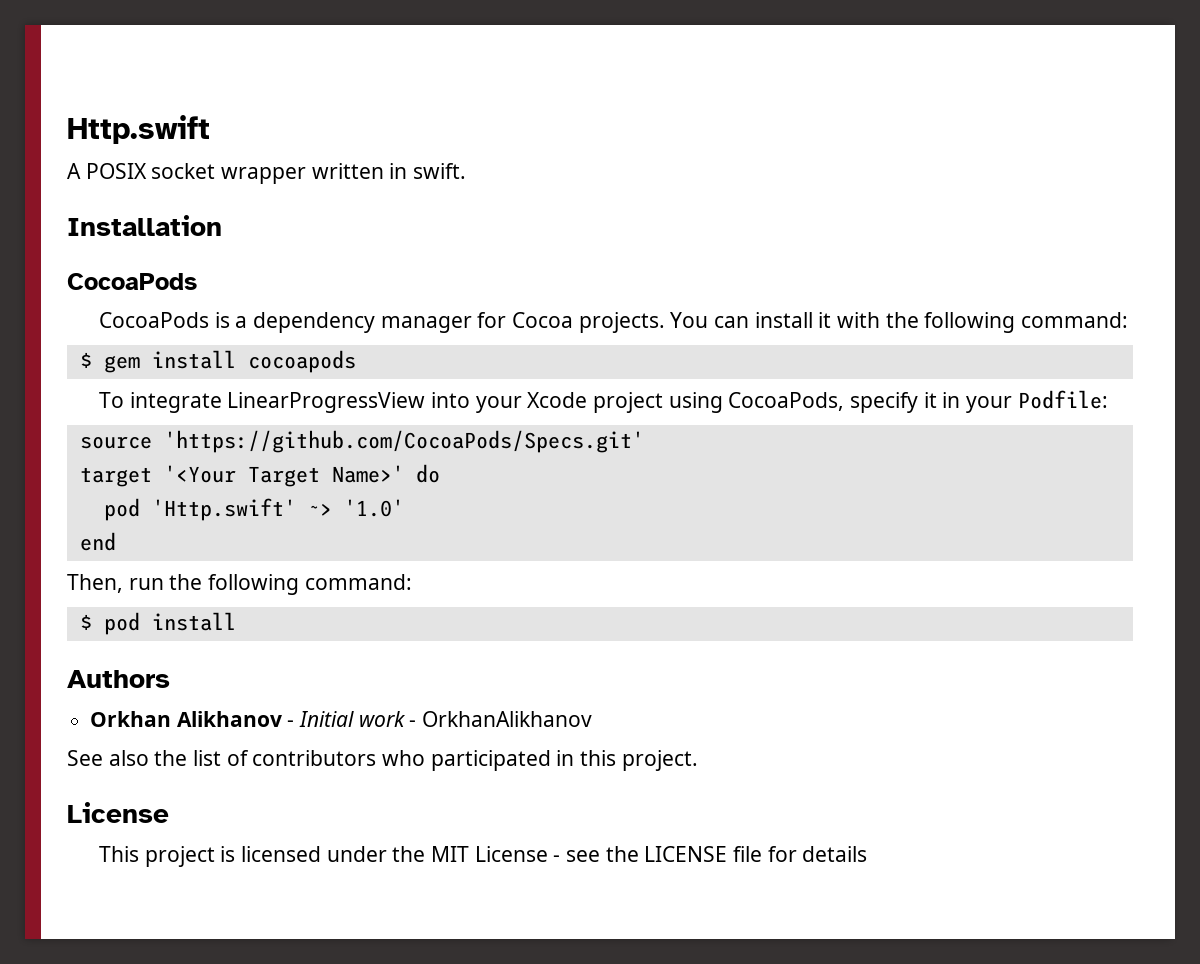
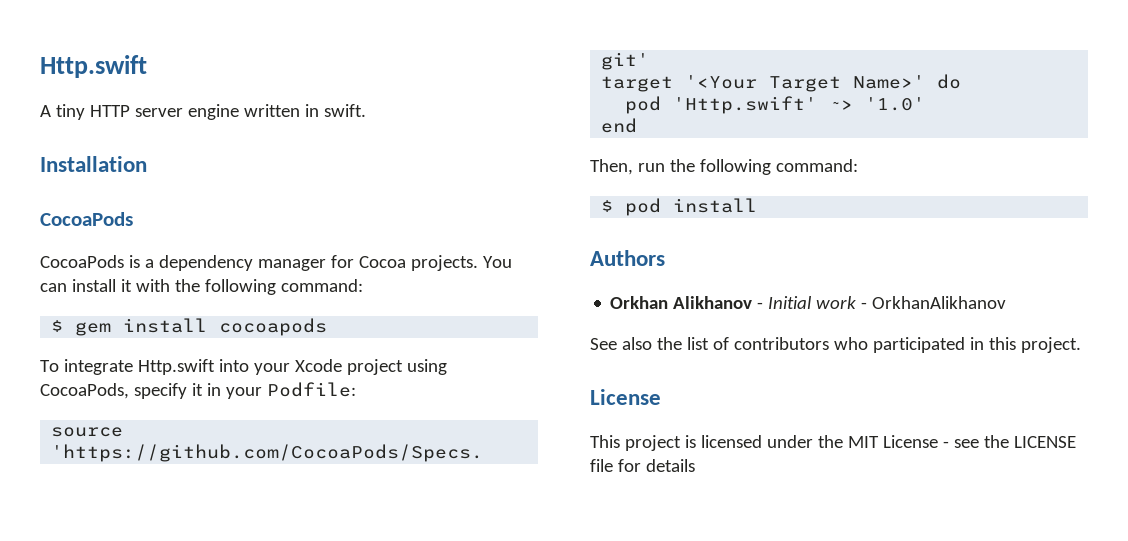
[85,163,307,184] POSIX socket wrapper -> [55,104,239,120] tiny HTTP server engine
[227,392,426,413] LinearProgressView -> [137,359,215,375] Http.swift

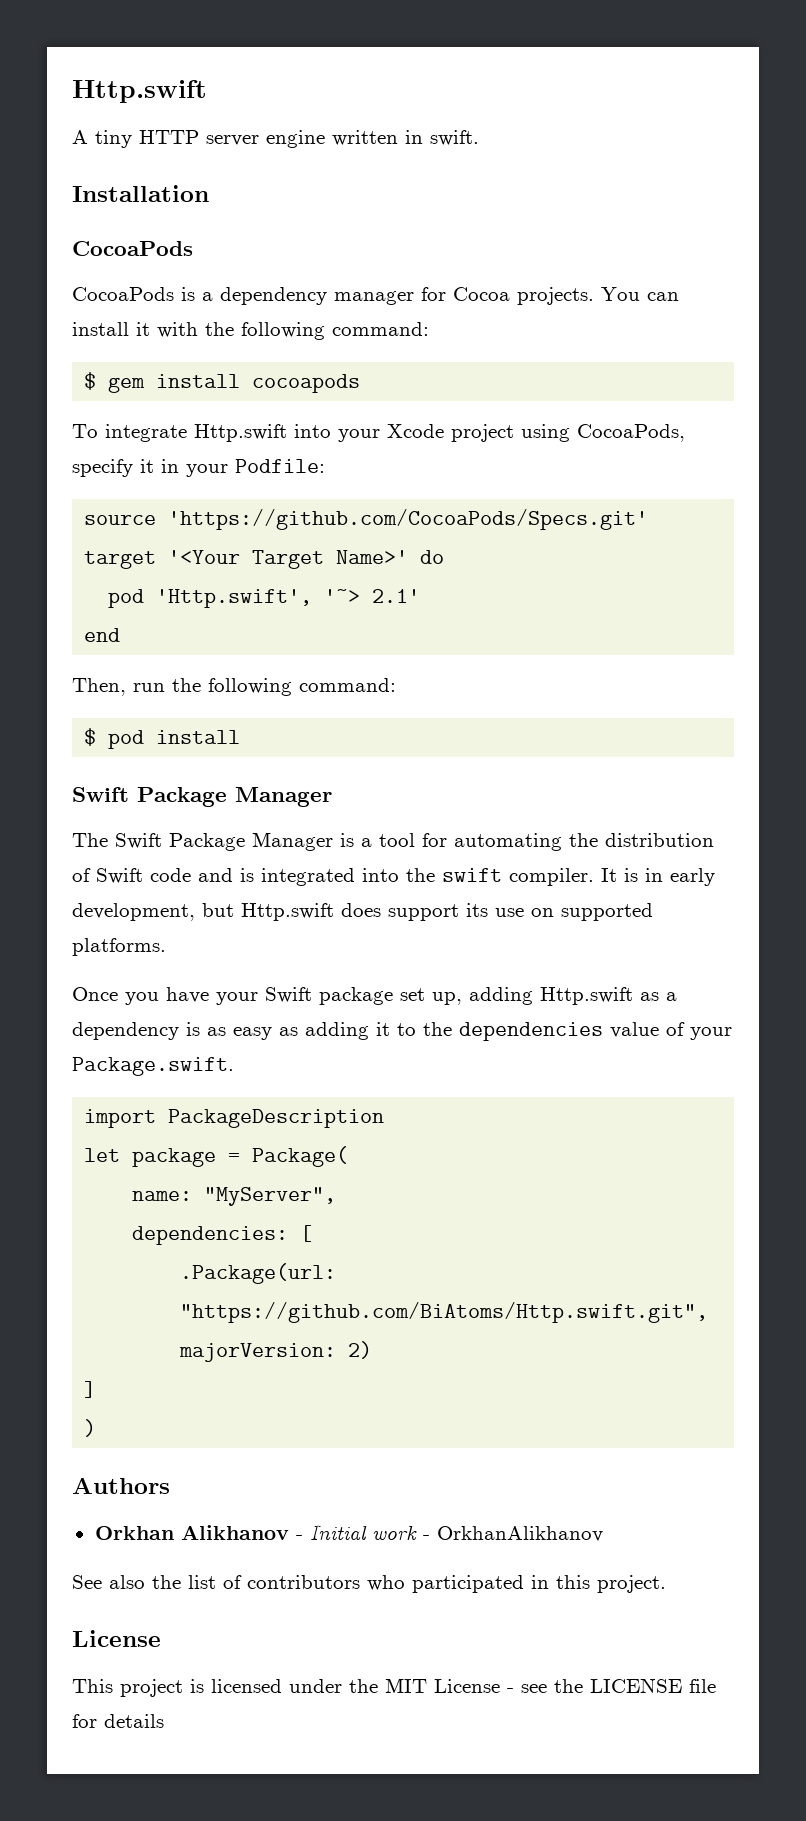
[673,96,926,114] 'Http.swift' ~> '1.0' -> [156,589,421,608] 'Http.swift', '~> 2.1'
(758, 205) none -> [72,787,332,807] [72,832,714,851] [72,868,715,886] [72,903,653,921] [72,938,166,956] [72,987,677,1005] [72,1022,732,1041] [72,1057,234,1076] [84,1109,385,1128] [84,1146,349,1167] [132,1187,337,1206] [132,1225,313,1245] [180,1263,337,1284] [180,1302,709,1323] [179,1341,373,1362] [84,1381,97,1398] [84,1419,97,1437] // Swift Package Manager // The Swift Package Manager is a tool for automating the distribution of Swift code and is integrated into the swift compiler. It is in early development, but Http.swift does support its use on supported platforms. // Once you have your Swift package set up, adding Http.swift as a dependency is as easy as adding it to the dependencies value of your Package.swift. // import PackageDescription // let package = Package( // name: "MyServer", // dependencies: [ // .Package(url: "https://github.com/BiAtoms/Http.swift.git", majorVersion: 2) // ] // )

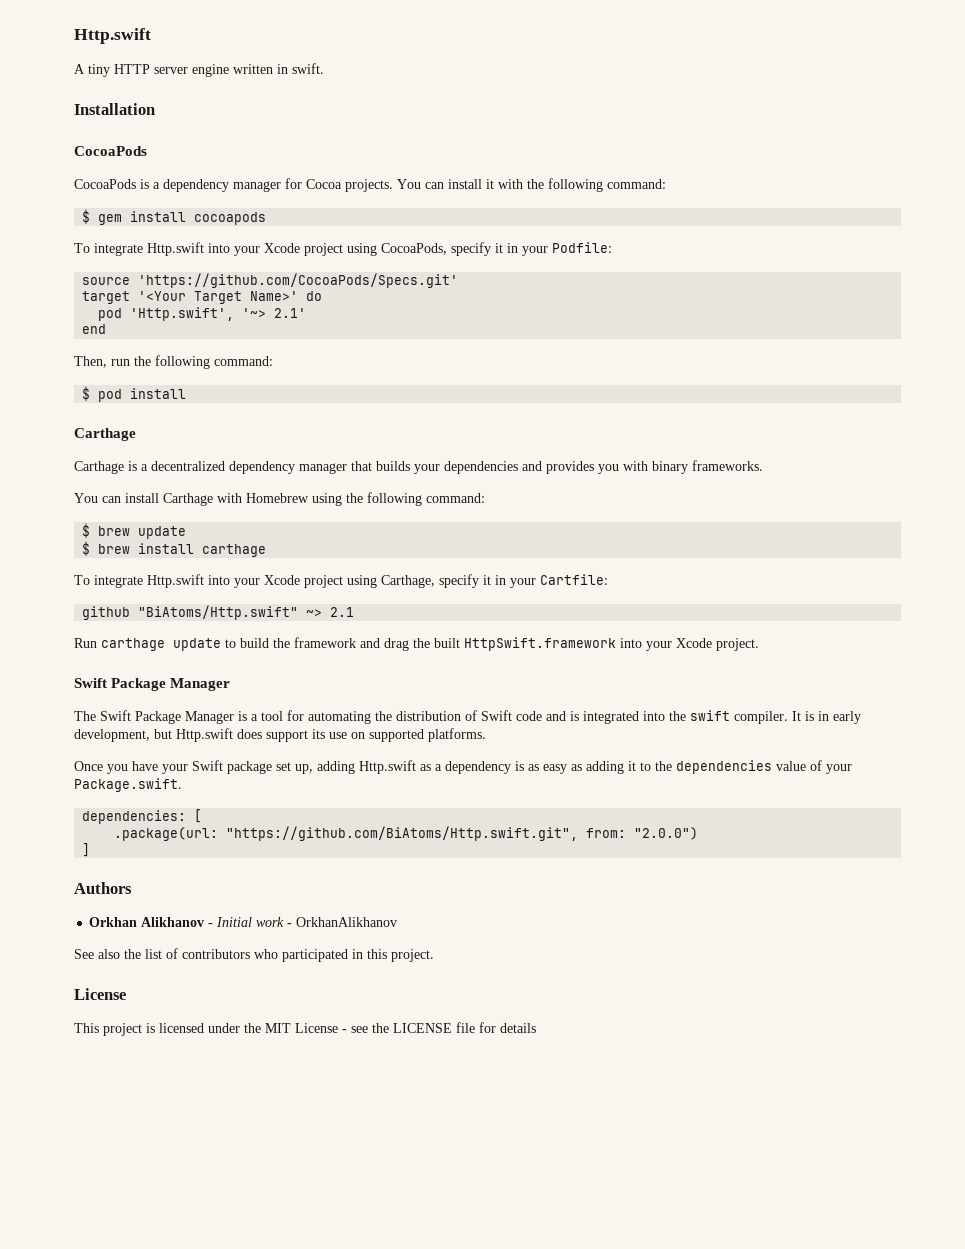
(241, 737) none -> [74,428,136,441] [74,460,763,474] [74,492,485,506] [82,523,187,539] [82,541,267,557] [74,574,608,588] [82,605,355,620] [74,637,759,651] // Carthage // Carthage is a decentralized dependency manager that builds your dependencies and provides you with binary frameworks. // You can install Carthage with Homebrew using the following command: // $ brew update // $ brew install carthage // To integrate Http.swift into your Xcode project using Carthage, specify it in your Cartfile: // github "BiAtoms/Http.swift" ~> 2.1 // Run carthage update to build the framework and drag the built HttpSwift.framework into your Xcode project.
[84,1109,385,1128] [84,1146,349,1167] [132,1187,337,1206] [132,1225,313,1245] [180,1263,337,1284] [180,1302,709,1323] [179,1341,373,1362] import PackageDescription // let package = Package( // name: "MyServer", // dependencies: [ // .Package(url: "https://github.com/BiAtoms/Http.swift.git", majorVersion: 2) -> [82,809,203,824] [114,826,699,841] dependencies: [ // .package(url: "https://github.com/BiAtoms/Http.swift.git", from: "2.0.0")
[84,1419,97,1437] // ) -> (91, 850) none

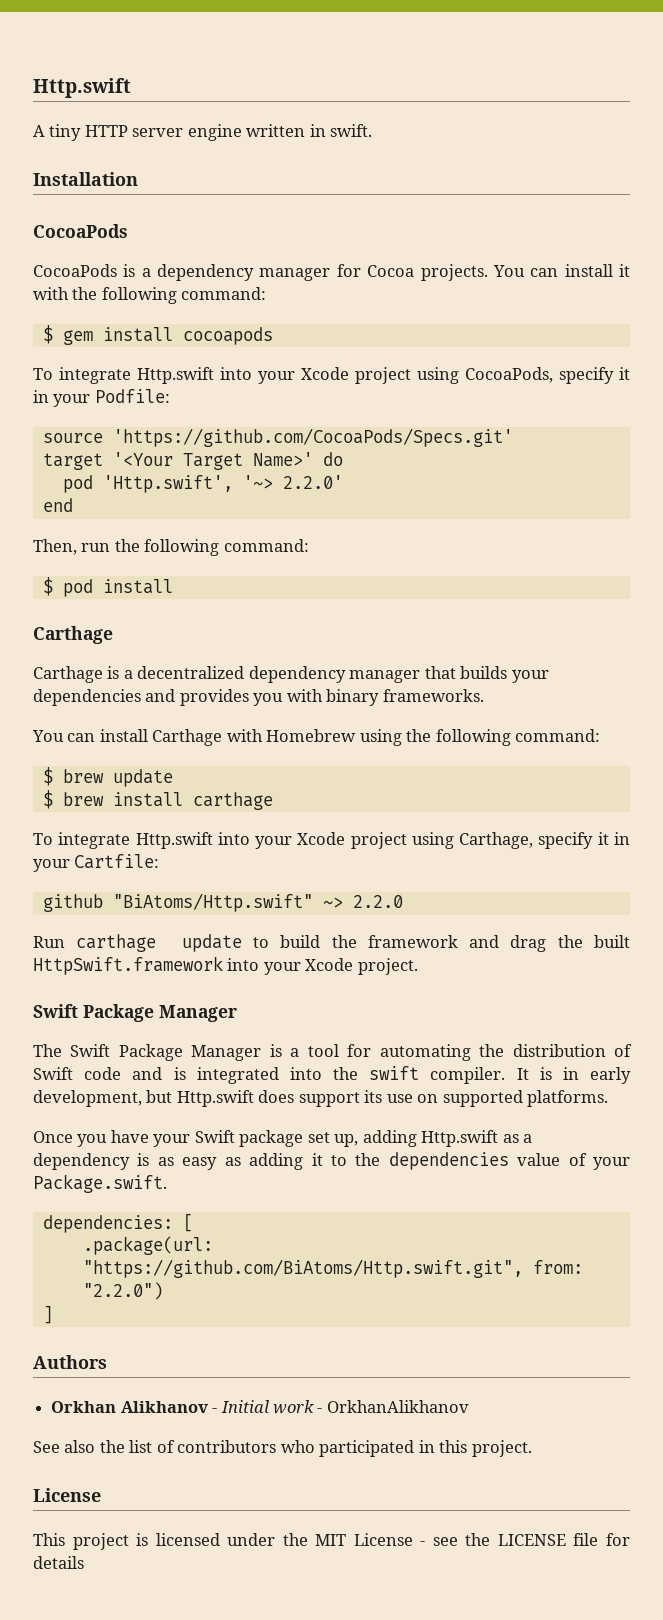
[274,308,307,318] 2.1' -> [282,475,343,489] 2.2.0'
[330,607,355,617] 2.1 -> [352,895,403,908] 2.2.0
[634,827,699,840] "2.0.0") -> [82,1282,163,1300] "2.2.0")

